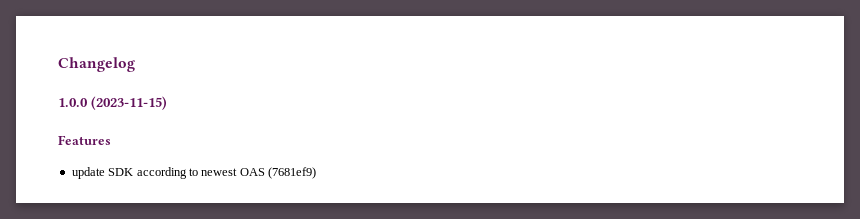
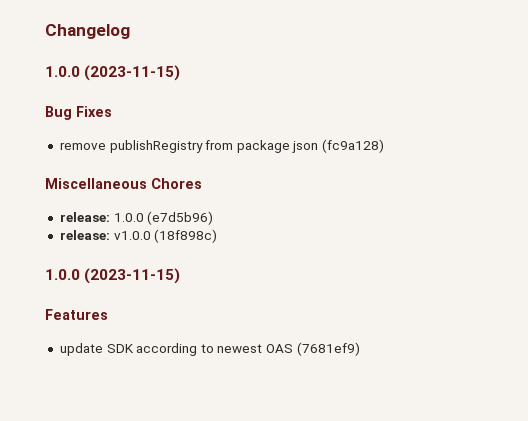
(167, 103) none -> [45,106,112,120] [59,139,385,153] [45,178,202,189] [59,211,214,225] [59,229,218,243] [45,268,181,284] // Bug Fixes // remove publishRegistry from package json (fc9a128) // Miscellaneous Chores // release: 1.0.0 (e7d5b96) // release: v1.0.0 (18f898c) // 1.0.0 (2023-11-15)

